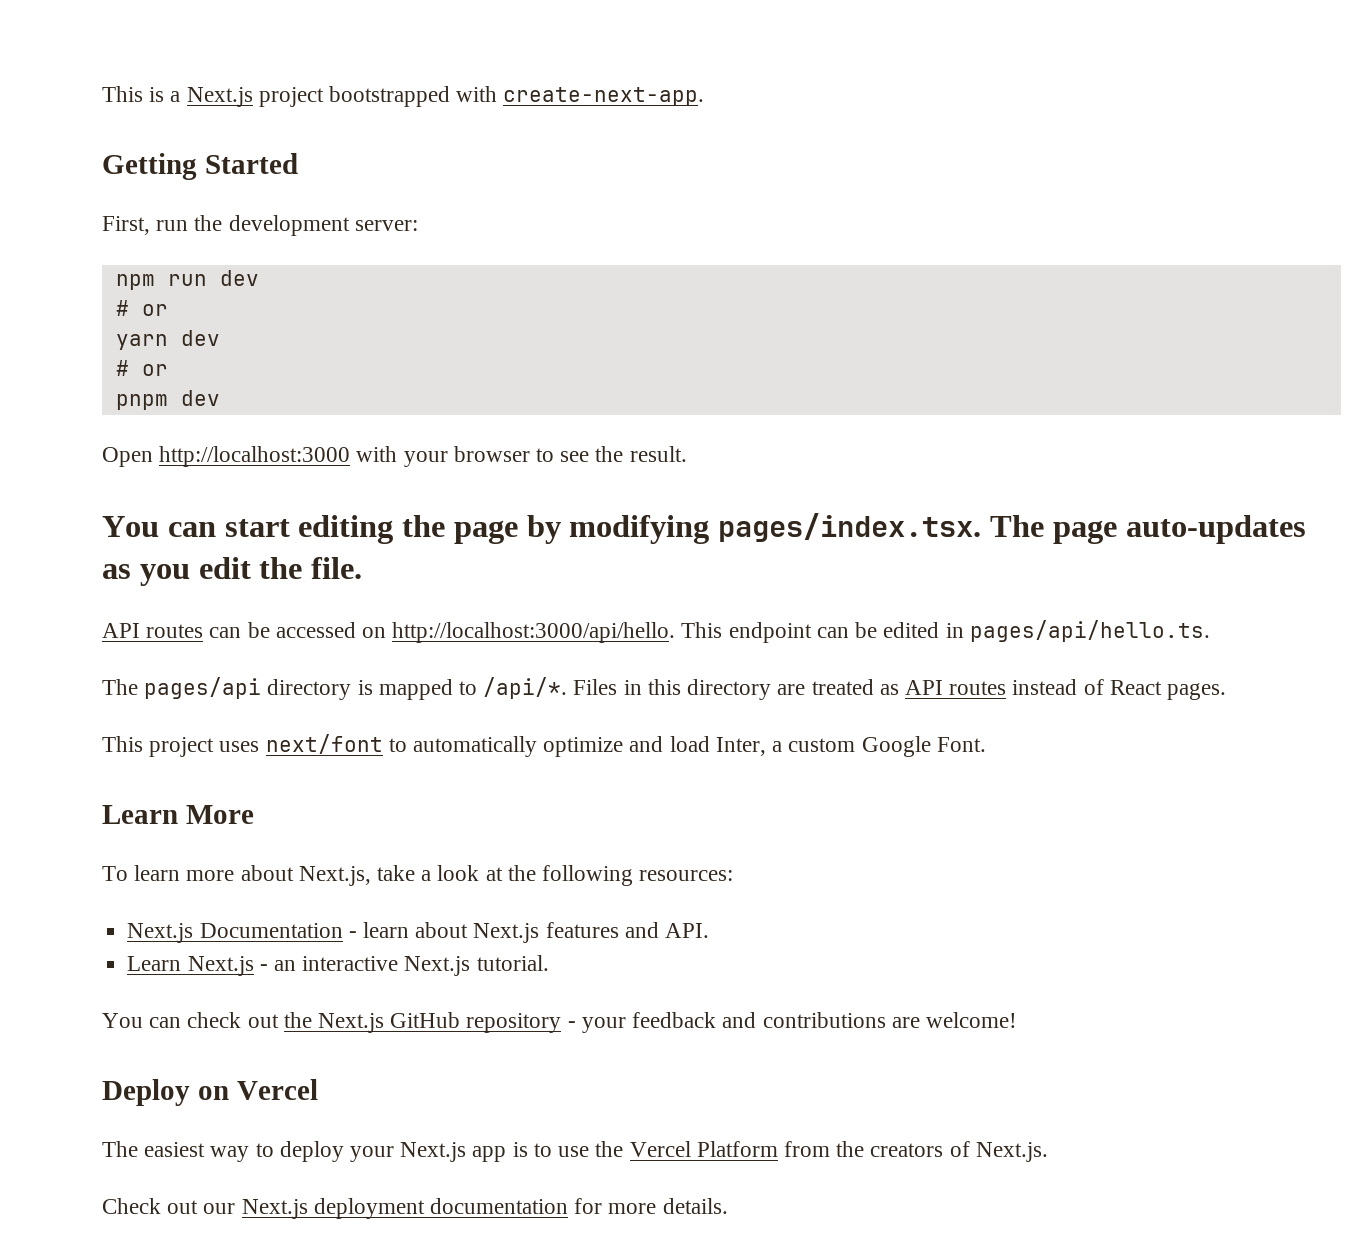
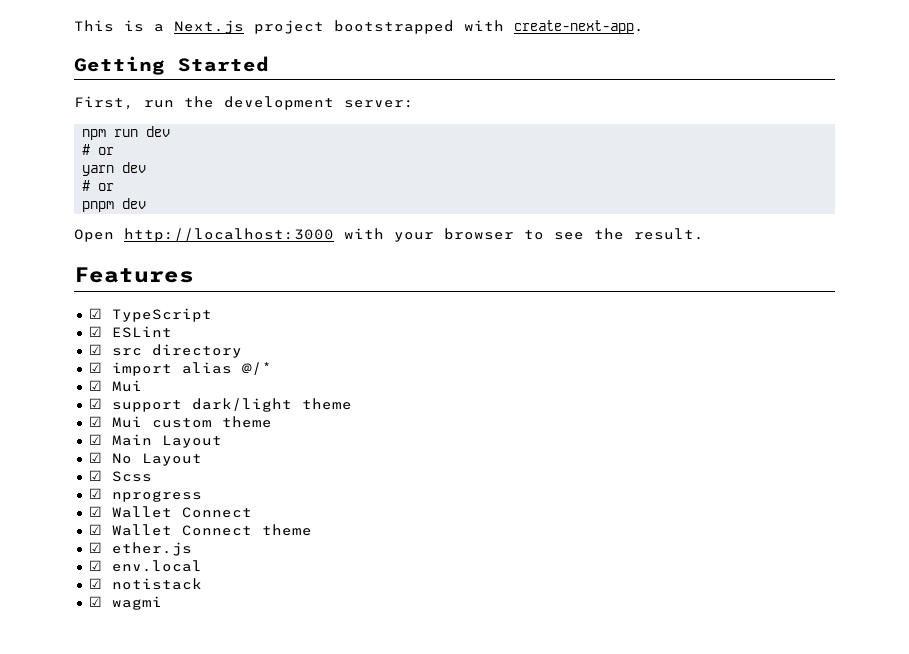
[102,513,1306,544] [102,557,363,586] [102,620,1210,643] [102,677,1226,700] [102,734,986,757] [102,805,254,824] [102,865,734,886] [127,922,709,943] [127,955,549,976] [102,1012,1017,1033] [102,1079,318,1106] [102,1141,1048,1162] [102,1198,728,1219] You can start editing the page by modifying pages/index.tsx. The page auto-updates as you edit the file. // API routes can be accessed on http://localhost:3000/api/hello. This endpoint can be edited in pages/api/hello.ts. // The pages/api directory is mapped to /api/*. Files in this directory are treated as API routes instead of React pages. // This project uses next/font to automatically optimize and load Inter, a custom Google Font. // Learn More // To learn more about Next.js, take a look at the following resources: // Next.js Documentation - learn about Next.js features and API. // Learn Next.js - an interactive Next.js tutorial. // You can check out the Next.js GitHub repository - your feedback and contributions are welcome! // Deploy on Vercel // The easiest way to deploy your Next.js app is to use the Vercel Platform from the creators of Next.js. // Check out our Next.js deployment documentation for more details. -> [74,267,194,283] [88,308,212,322] [88,326,172,338] [88,344,242,358] [88,362,272,376] [88,380,142,392] [88,398,352,412] [88,416,272,428] [88,434,222,448] [88,452,202,466] [88,470,152,482] [88,488,202,502] [88,506,252,518] [88,524,312,536] [88,542,192,556] [88,560,202,572] [88,578,202,590] [88,596,162,610] Features // ☑ TypeScript // ☑ ESLint // ☑ src directory // ☑ import alias @/* // ☑ Mui // ☑ support dark/light theme // ☑ Mui custom theme // ☑ Main Layout // ☑ No Layout // ☑ Scss // ☑ nprogress // ☑ Wallet Connect // ☑ Wallet Connect theme // ☑ ether.js // ☑ env.local // ☑ notistack // ☑ wagmi

